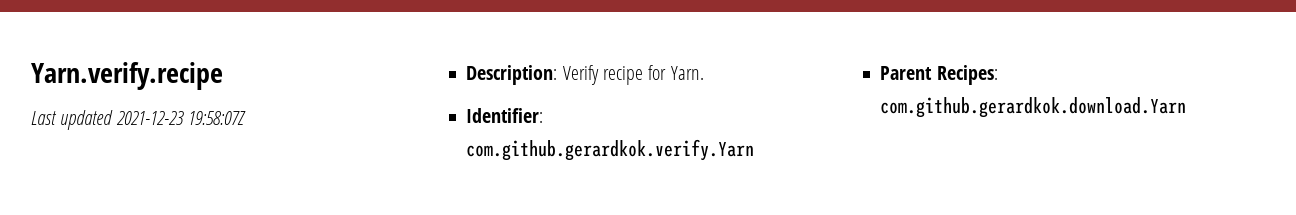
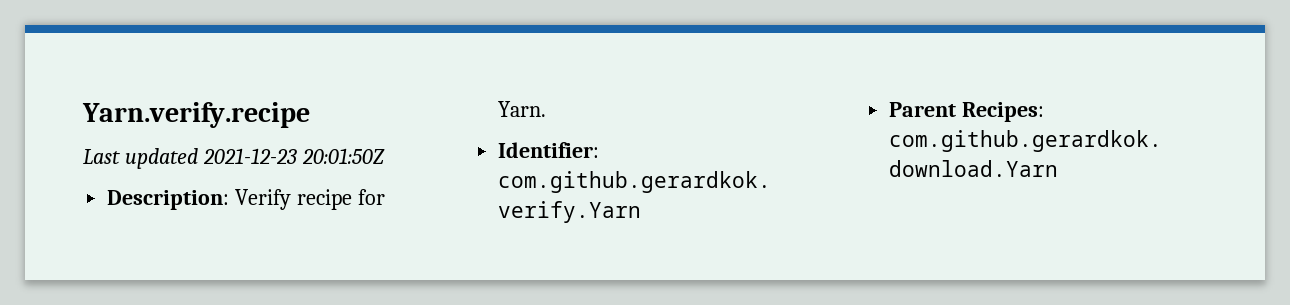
[187,111,246,125] 19:58:07Z -> [301,148,385,164] 20:01:50Z

